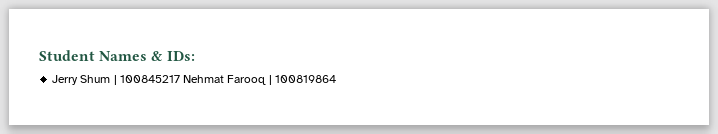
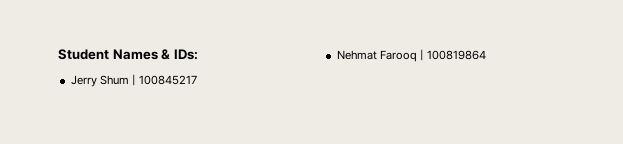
(180, 79) none -> (197, 80) //

